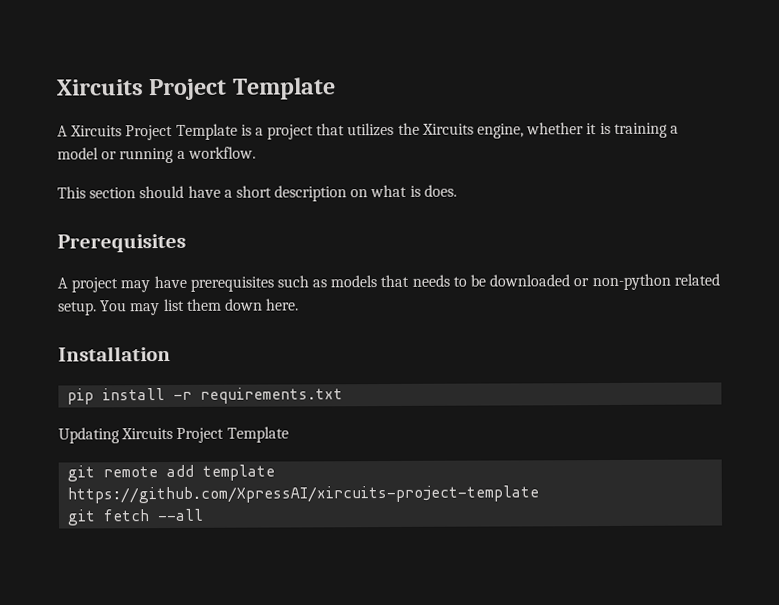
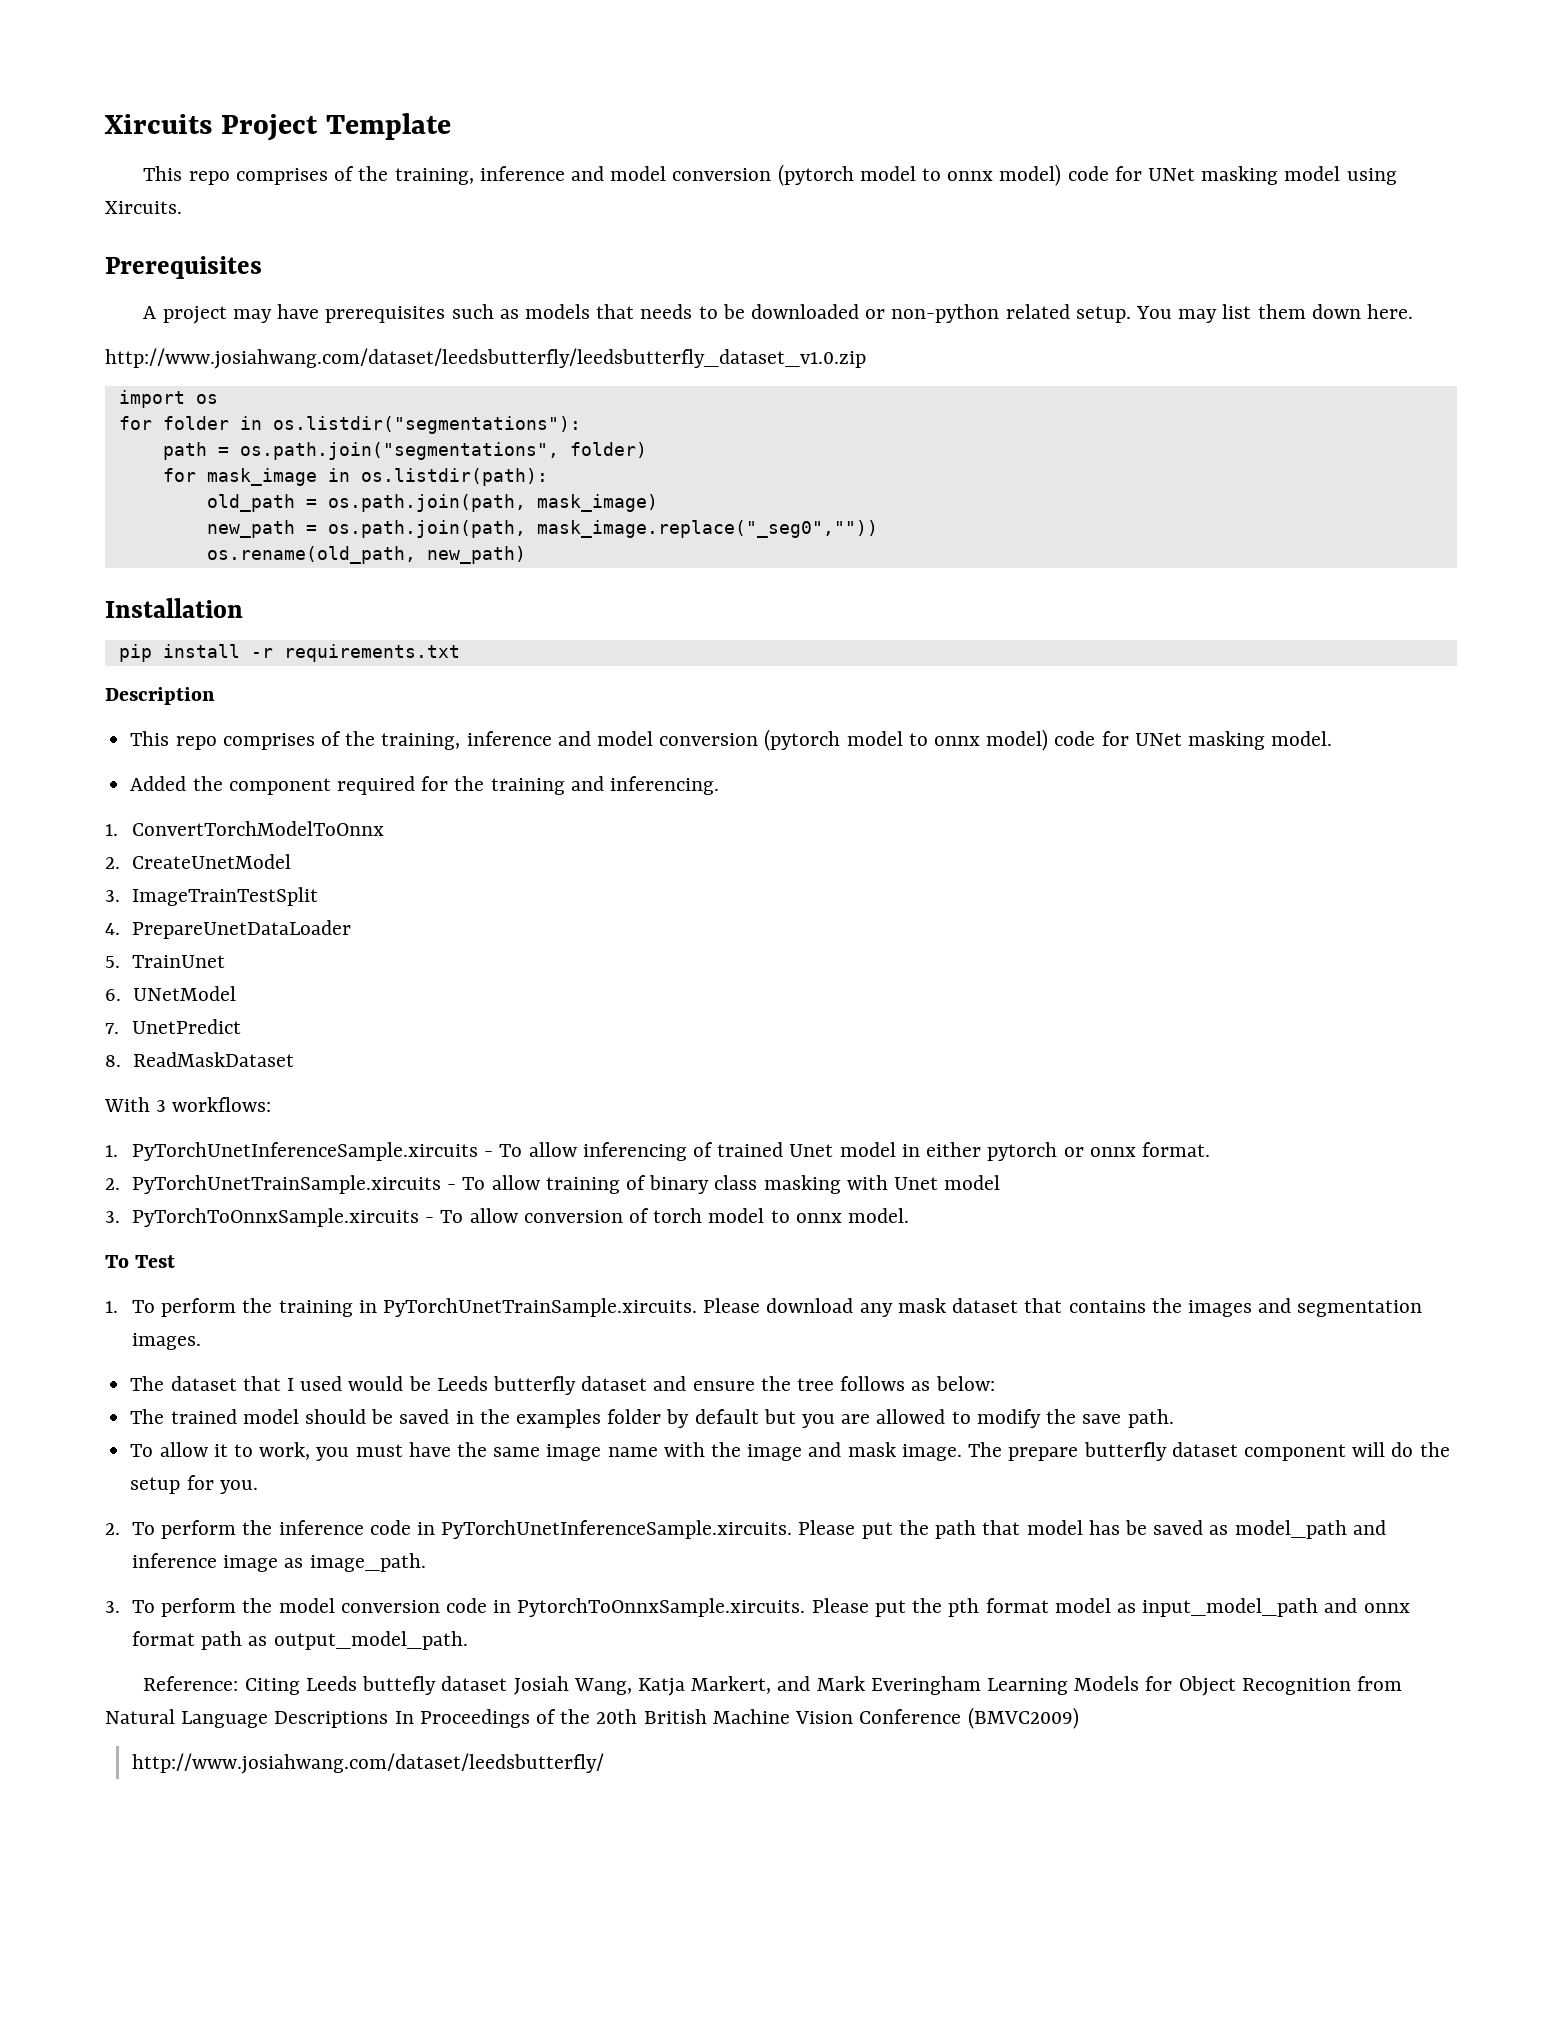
[56,77,336,101] [57,122,679,141] [57,146,256,164] [57,184,457,202] Xircuits Project Template // A Xircuits Project Template is a project that utilizes the Xircuits engine, whether it is training a model or running a workflow. // This section should have a short description on what is does. -> [104,113,451,141] [143,164,1397,186] [105,201,182,214] Xircuits Project Template // This repo comprises of the training, inference and model conversion (pytorch model to onnx model) code for UNet masking model using Xircuits.
(300, 304) none -> [105,348,866,369] [118,390,218,408] [118,416,581,434] [162,442,647,460] [162,468,548,486] [206,494,658,512] [206,520,878,538] [206,546,526,564] // http://www.josiahwang.com/dataset/leedsbutterfly/leedsbutterfly_dataset_v1.0.zip // import os // for folder in os.listdir("segmentations"): // path = os.path.join("segmentations", folder) // for mask_image in os.listdir(path): // old_path = os.path.join(path, mask_image) // new_path = os.path.join(path, mask_image.replace("_seg0","")) // os.rename(old_path, new_path)
[58,426,289,444] [67,464,276,482] [67,485,540,504] [67,508,204,526] Updating Xircuits Project Template // git remote add template https://github.com/XpressAI/xircuits-project-template // git fetch --all -> [105,687,215,705] [130,729,1333,751] [130,776,719,795] [105,821,384,836] [105,854,291,869] [105,887,318,906] [105,920,351,939] [105,955,225,968] [105,986,236,1001] [105,1019,241,1034] [105,1052,294,1067] [104,1097,272,1112] [105,1142,1210,1161] [105,1175,1001,1194] [105,1208,910,1227] [105,1255,176,1268] [105,1298,1423,1317] [131,1333,201,1350] [130,1376,995,1395] [130,1409,1174,1428] [130,1442,1450,1461] [130,1475,258,1494] [105,1520,1386,1539] [131,1553,426,1572] [105,1598,1410,1617] [131,1631,468,1650] [143,1676,1403,1696] [105,1707,1079,1729] [131,1753,604,1774] Description // This repo comprises of the training, inference and model conversion (pytorch model to onnx model) code for UNet masking model. // Added the component required for the training and inferencing. // 1. ConvertTorchModelToOnnx // 2. CreateUnetModel // 3. ImageTrainTestSplit // 4. PrepareUnetDataLoader // 5. TrainUnet // 6. UNetModel // 7. UnetPredict // 8. ReadMaskDataset // With 3 workflows: // 1. PyTorchUnetInferenceSample.xircuits - To allow inferencing of trained Unet model in either pytorch or onnx format. // 2. PyTorchUnetTrainSample.xircuits - To allow training of binary class masking with Unet model // 3. PyTorchToOnnxSample.xircuits - To allow conversion of torch model to onnx model. // To Test // 1. To perform the training in PyTorchUnetTrainSample.xircuits. Please download any mask dataset that contains the images and segmentation images. // The dataset that I used would be Leeds butterfly dataset and ensure the tree follows as below: // The trained model should be saved in the examples folder by default but you are allowed to modify the save path. // To allow it to work, you must have the same image name with the image and mask image. The prepare butterfly dataset component will do the setup for you. // 2. To perform the inference code in PyTorchUnetInferenceSample.xircuits. Please put the path that model has be saved as model_path and inference image as image_path. // 3. To perform the model conversion code in PytorchToOnnxSample.xircuits. Please put the pth format model as input_model_path and onnx format path as output_model_path. // Reference: Citing Leeds buttefly dataset Josiah Wang, Katja Markert, and Mark Everingham Learning Models for Object Recognition from Natural Language Descriptions In Proceedings of the 20th British Machine Vision Conference (BMVC2009) // http://www.josiahwang.com/dataset/leedsbutterfly/

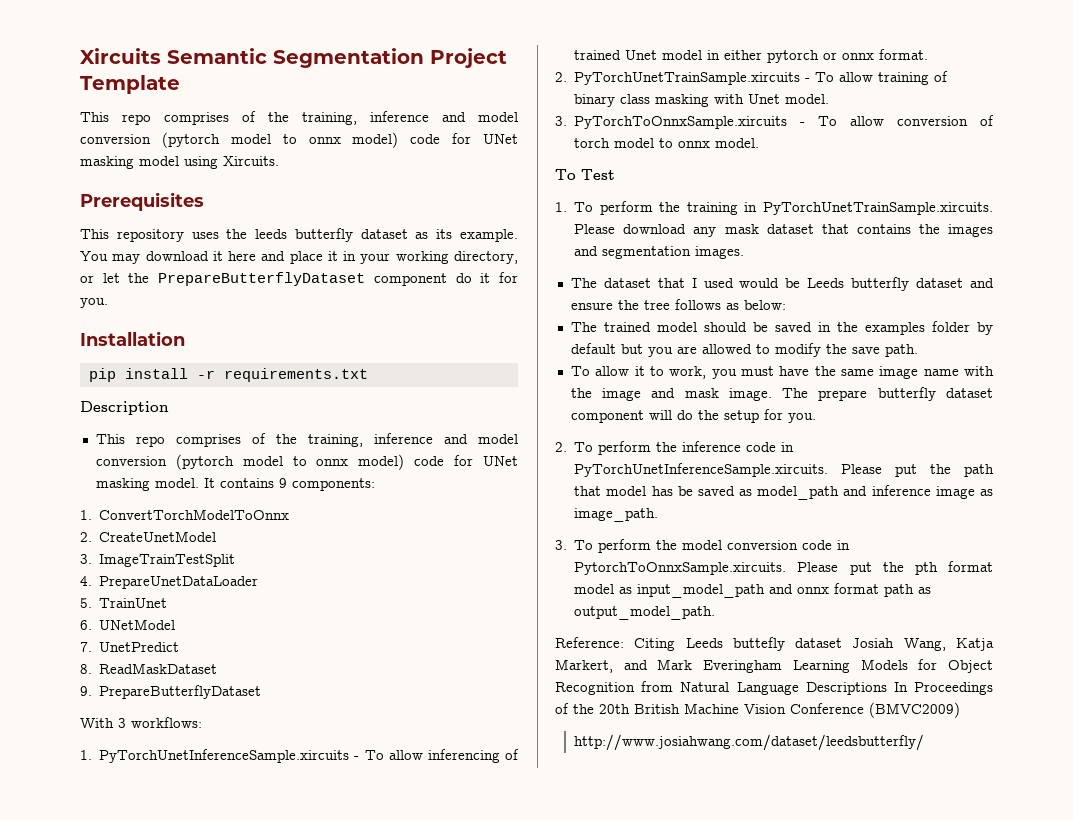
(212, 124) none -> [167,48,424,68] Semantic Segmentation
[143,304,1414,324] [105,348,866,369] [118,390,218,408] [118,416,581,434] [162,442,647,460] [162,468,548,486] [206,494,658,512] [206,520,878,538] [206,546,526,564] A project may have prerequisites such as models that needs to be downloaded or non-python related setup. You may list them down here. // http://www.josiahwang.com/dataset/leedsbutterfly/leedsbutterfly_dataset_v1.0.zip // import os // for folder in os.listdir("segmentations"): // path = os.path.join("segmentations", folder) // for mask_image in os.listdir(path): // old_path = os.path.join(path, mask_image) // new_path = os.path.join(path, mask_image.replace("_seg0","")) // os.rename(old_path, new_path) -> [80,228,518,242] [80,251,518,264] [80,272,518,286] [80,298,108,308] This repository uses the leeds butterfly dataset as its example. You may download it here and place it in your working directory, or let the PrepareButterflyDataset component do it for you.
[130,776,719,795] // Added the component required for the training and inferencing. -> [203,478,375,491] It contains 9 components:
(294, 1059) none -> [80,685,262,699] // 9. PrepareButterflyDataset
[944,1175,1001,1190] model -> [785,94,830,104] model.

